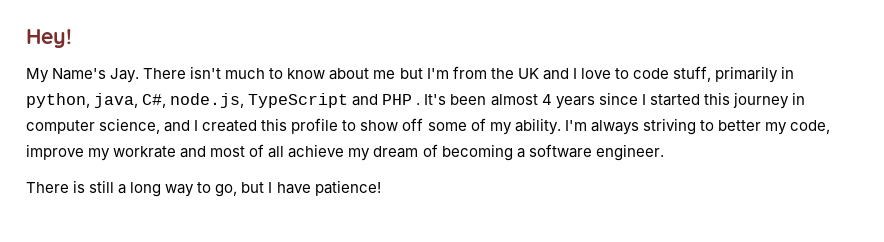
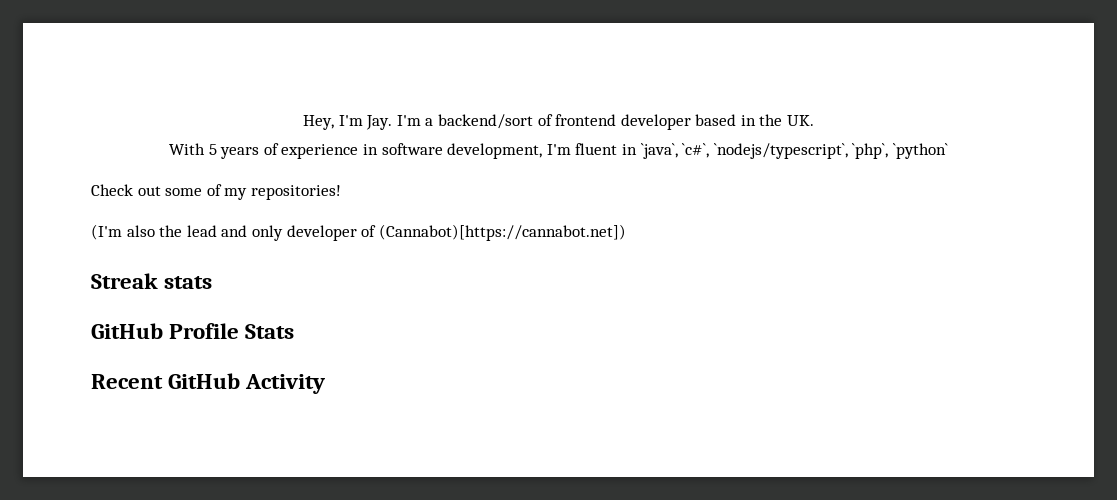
[26,29,72,48] [26,66,795,83] [26,92,805,109] [26,118,830,135] [26,144,664,161] [26,180,381,197] Hey! // My Name's Jay. There isn't much to know about me but I'm from the UK and I love to code stuff, primarily in python, java, C#, node.js, TypeScript and PHP . It's been almost 4 years since I started this journey in computer science, and I created this profile to show off some of my ability. I'm always striving to better my code, improve my workrate and most of all achieve my dream of becoming a software engineer. // There is still a long way to go, but I have patience! -> [302,114,815,130] [169,143,948,159] [91,184,341,200] [91,224,626,241] [91,273,213,289] [91,323,295,339] [91,373,326,394] Hey, I'm Jay. I'm a backend/sort of frontend developer based in the UK. // With 5 years of experience in software development, I'm fluent in `java`, `c#`, `nodejs/typescript`, `php`, `python` // Check out some of my repositories! // (I'm also the lead and only developer of (Cannabot)[https://cannabot.net]) // Streak stats // GitHub Profile Stats // Recent GitHub Activity

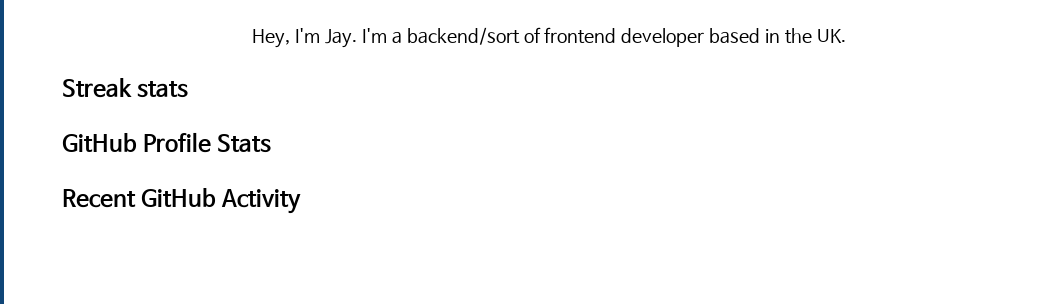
[169,143,948,159] [91,184,341,200] [91,224,626,241] // With 5 years of experience in software development, I'm fluent in `java`, `c#`, `nodejs/typescript`, `php`, `python` // Check out some of my repositories! // (I'm also the lead and only developer of (Cannabot)[https://cannabot.net]) -> (846, 36) none

